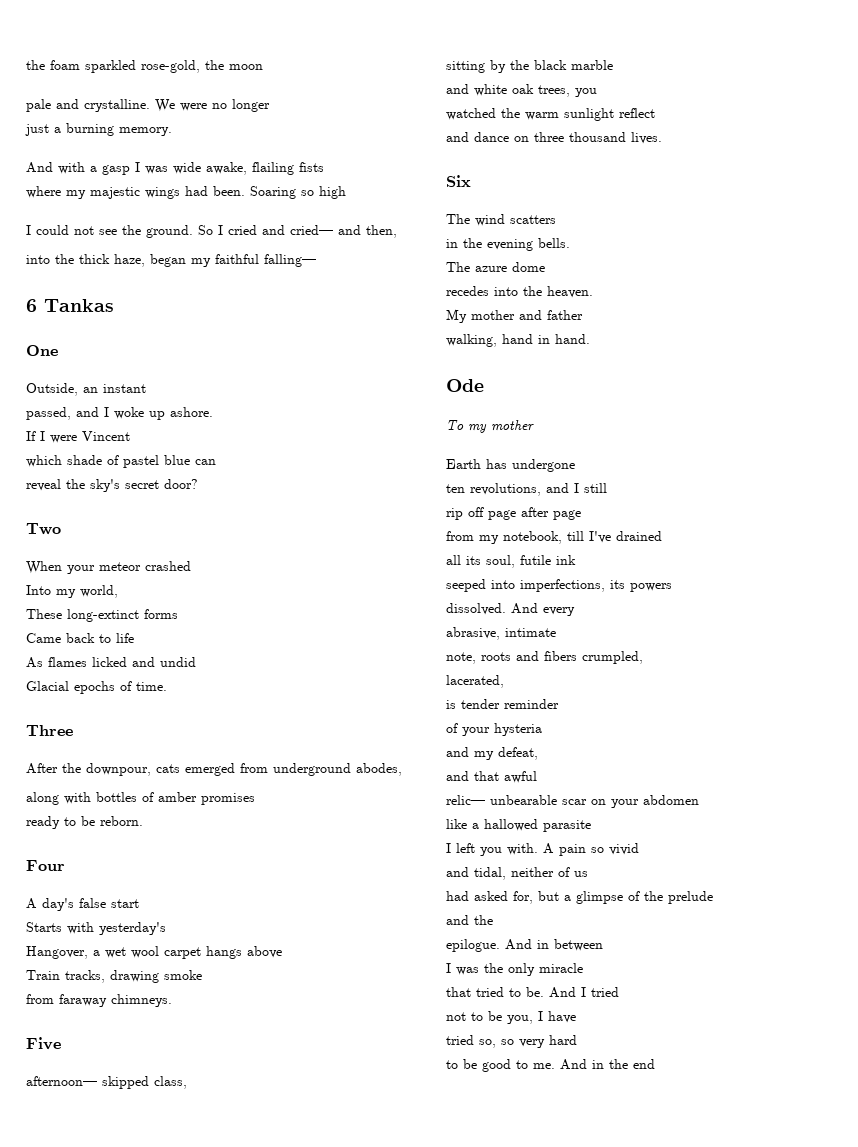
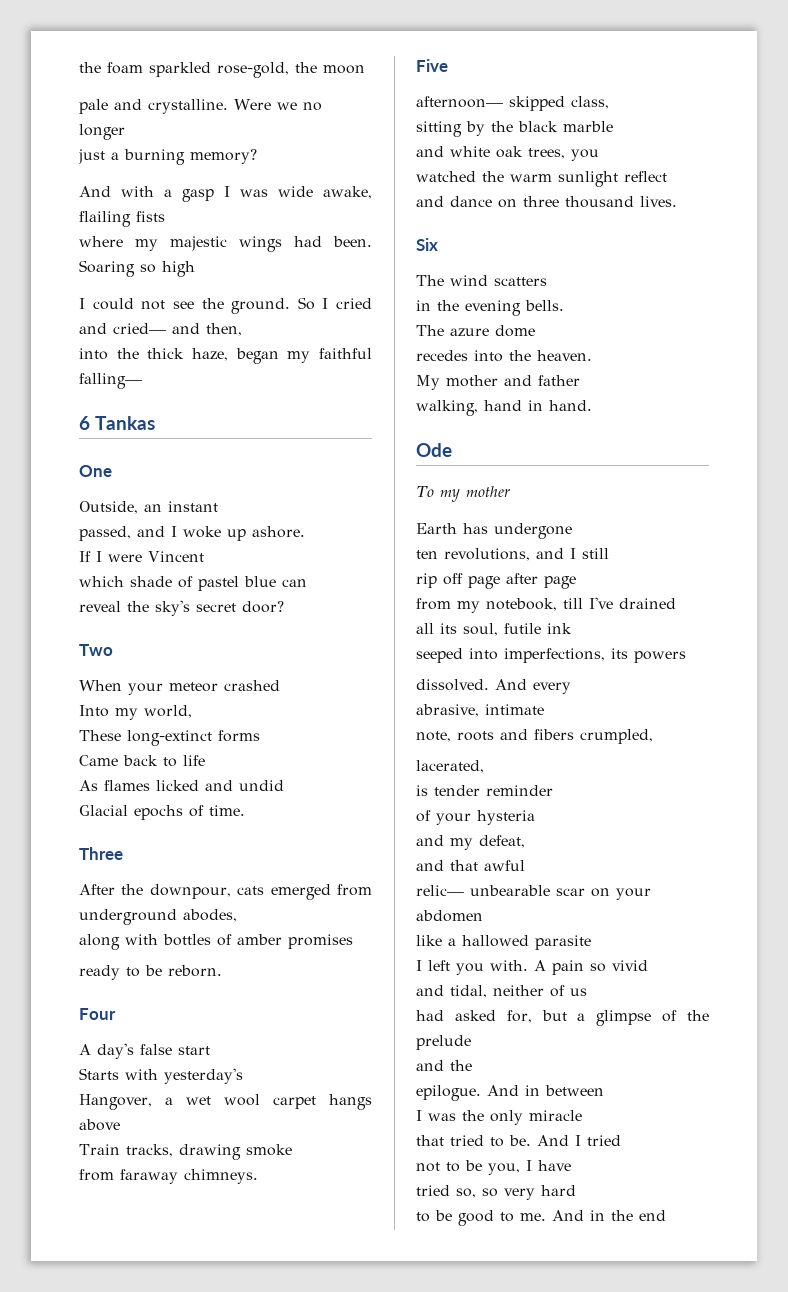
[155,99,207,112] We were -> [234,99,297,110] Were we
[119,127,172,136] memory. -> [190,149,257,164] memory?

